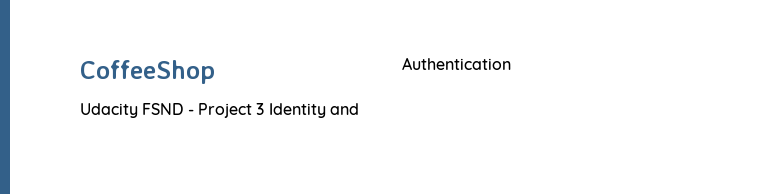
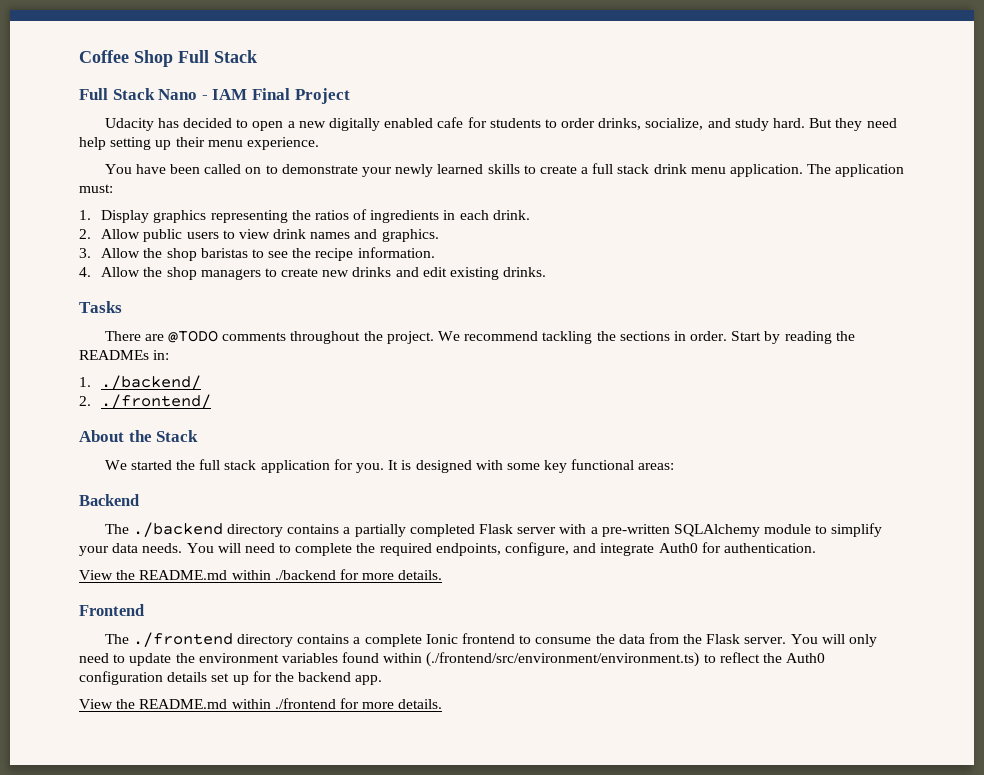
[80,60,215,84] [80,103,359,118] [402,57,511,70] CoffeeShop // Udacity FSND - Project 3 Identity and Authentication -> [79,50,257,67] [79,88,350,104] [104,117,897,131] [79,137,319,150] [104,163,905,177] [79,184,113,193] [79,209,530,223] [79,229,439,242] [79,247,435,261] [79,267,547,280] [79,301,122,313] [104,330,855,344] [79,350,170,360] [79,375,202,390] [79,394,212,409] [79,430,199,442] [104,459,675,473] [79,494,139,506] [104,522,883,537] [79,542,816,556] [79,569,443,580] [79,604,144,616] [104,632,877,647] [79,652,826,667] [79,671,383,685] [79,698,443,709] Coffee Shop Full Stack // Full Stack Nano - IAM Final Project // Udacity has decided to open a new digitally enabled cafe for students to order drinks, socialize, and study hard. But they need help setting up their menu experience. // You have been called on to demonstrate your newly learned skills to create a full stack drink menu application. The application must: // 1. Display graphics representing the ratios of ingredients in each drink. // 2. Allow public users to view drink names and graphics. // 3. Allow the shop baristas to see the recipe information. // 4. Allow the shop managers to create new drinks and edit existing drinks. // Tasks // There are @TODO comments throughout the project. We recommend tackling the sections in order. Start by reading the READMEs in: // 1. ./backend/ // 2. ./frontend/ // About the Stack // We started the full stack application for you. It is designed with some key functional areas: // Backend // The ./backend directory contains a partially completed Flask server with a pre-written SQLAlchemy module to simplify your data needs. You will need to complete the required endpoints, configure, and integrate Auth0 for authentication. // View the README.md within ./backend for more details. // Frontend // The ./frontend directory contains a complete Ionic frontend to consume the data from the Flask server. You will only need to update the environment variables found within (./frontend/src/environment/environment.ts) to reflect the Auth0 configuration details set up for the backend app. // View the README.md within ./frontend for more details.

